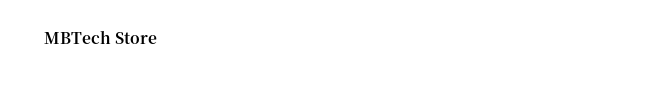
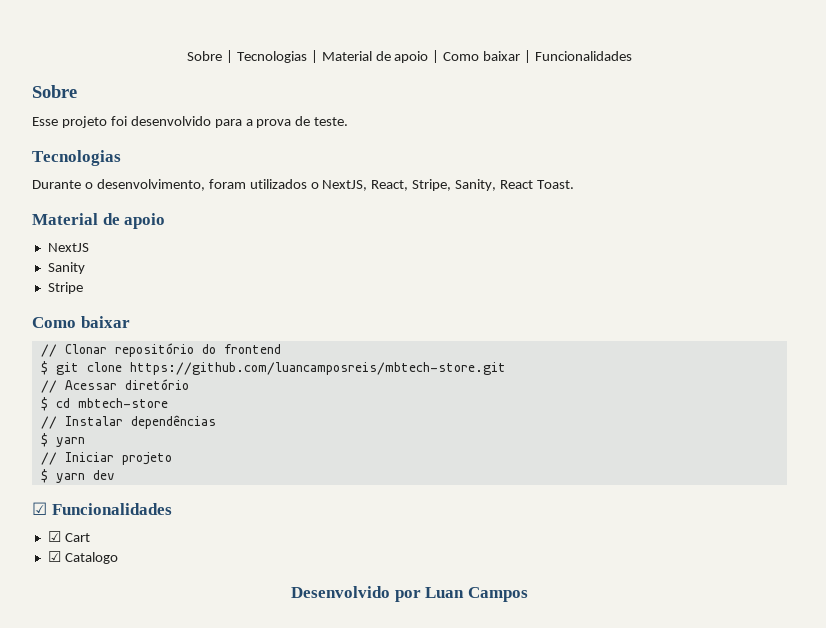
[44,30,158,44] MBTech Store -> [186,50,633,63] [32,85,77,98] [32,116,349,128] [32,150,121,166] [32,179,575,191] [32,213,166,229] [47,243,89,252] [47,262,85,274] [47,282,83,294] [32,316,130,328] [40,343,281,357] [40,361,506,375] [40,379,189,393] [40,397,168,411] [40,415,216,429] [40,433,85,447] [40,452,172,465] [40,469,115,483] [32,502,172,515] [47,531,90,542] [47,551,118,564] [291,586,528,602] Sobre | Tecnologias | Material de apoio | Como baixar | Funcionalidades // Sobre // Esse projeto foi desenvolvido para a prova de teste. // Tecnologias // Durante o desenvolvimento, foram utilizados o NextJS, React, Stripe, Sanity, React Toast. // Material de apoio // NextJS // Sanity // Stripe // Como baixar // // Clonar repositório do frontend // $ git clone https://github.com/luancamposreis/mbtech-store.git // // Acessar diretório // $ cd mbtech-store // // Instalar dependências // $ yarn // // Iniciar projeto // $ yarn dev // ☑ Funcionalidades // ☑ Cart // ☑ Catalogo // Desenvolvido por Luan Campos

